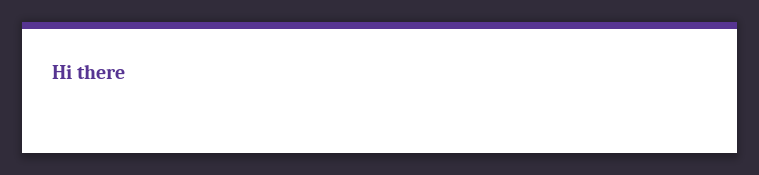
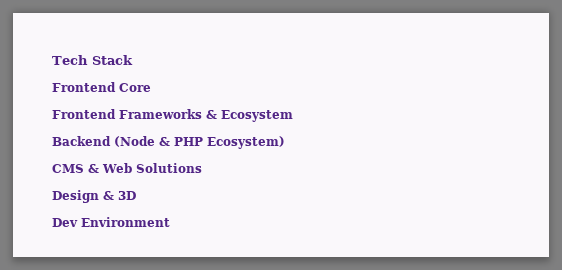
[52,64,126,79] Hi there -> [52,55,133,65] [52,82,151,92] [52,109,293,122] [52,136,285,149] [52,163,202,173] [52,190,136,203] [52,217,170,227] Tech Stack // Frontend Core // Frontend Frameworks & Ecosystem // Backend (Node & PHP Ecosystem) // CMS & Web Solutions // Design & 3D // Dev Environment

